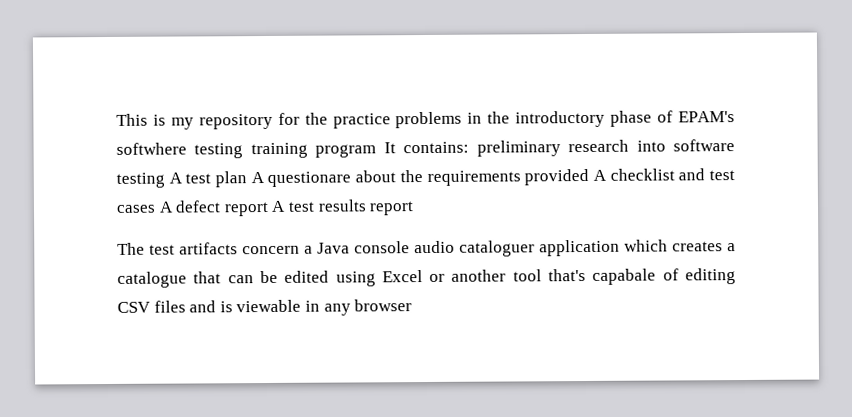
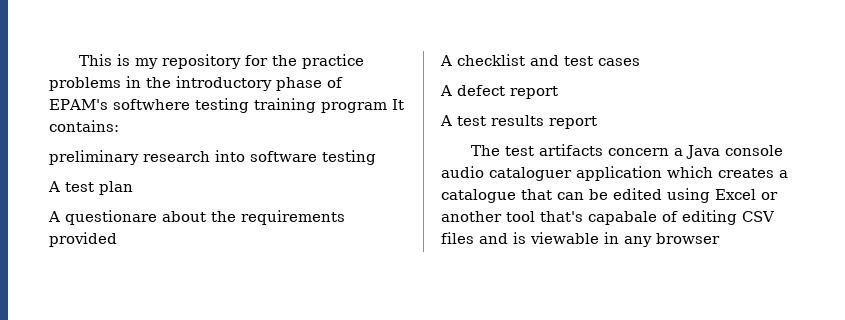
(470, 147) none -> (119, 126) //
(165, 180) none -> (376, 157) //
(248, 179) none -> (133, 188) //
(590, 177) none -> (117, 239) //
(156, 208) none -> (640, 62) //
(269, 209) none -> (558, 92) //

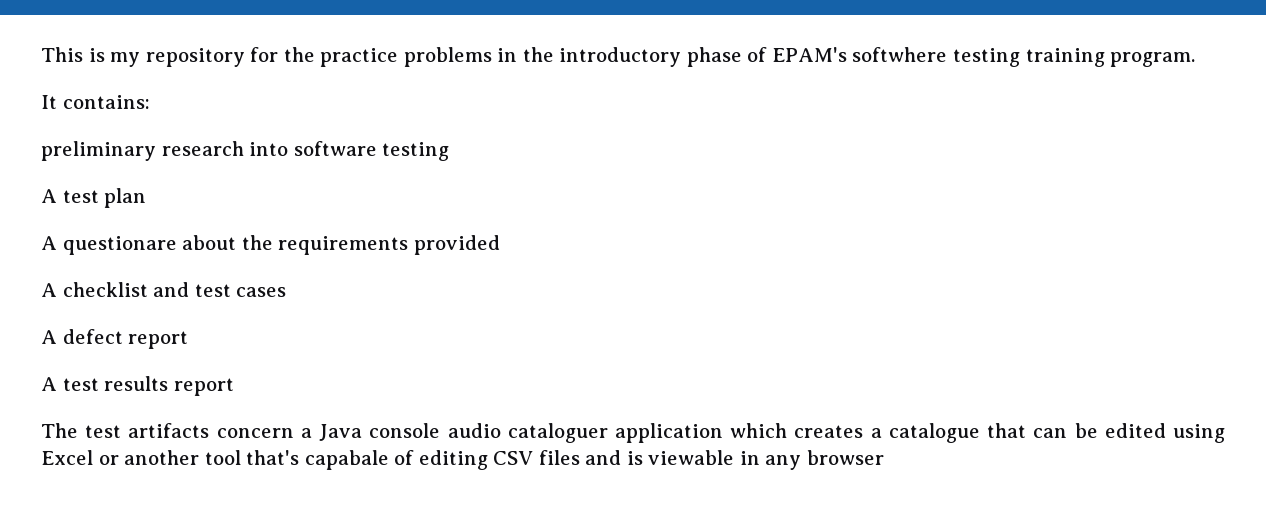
[320,102,387,113] program -> [1110,52,1196,67] program. //

